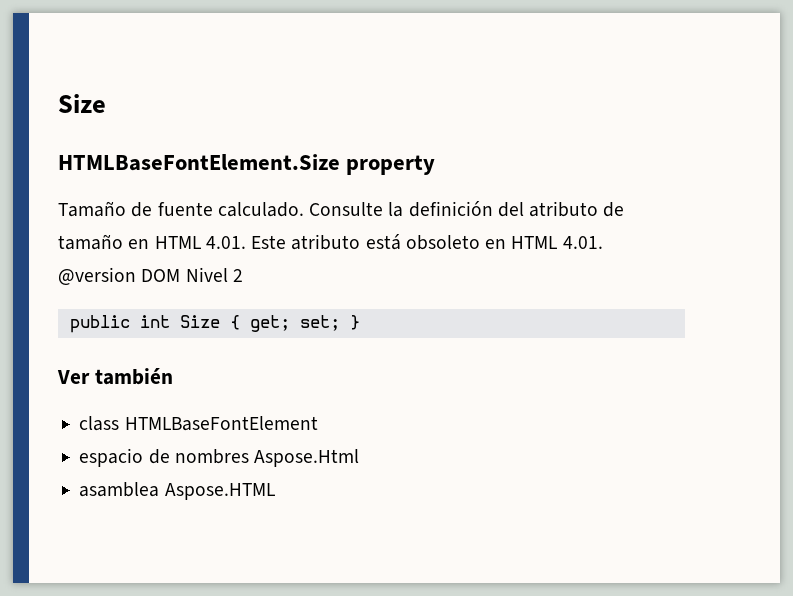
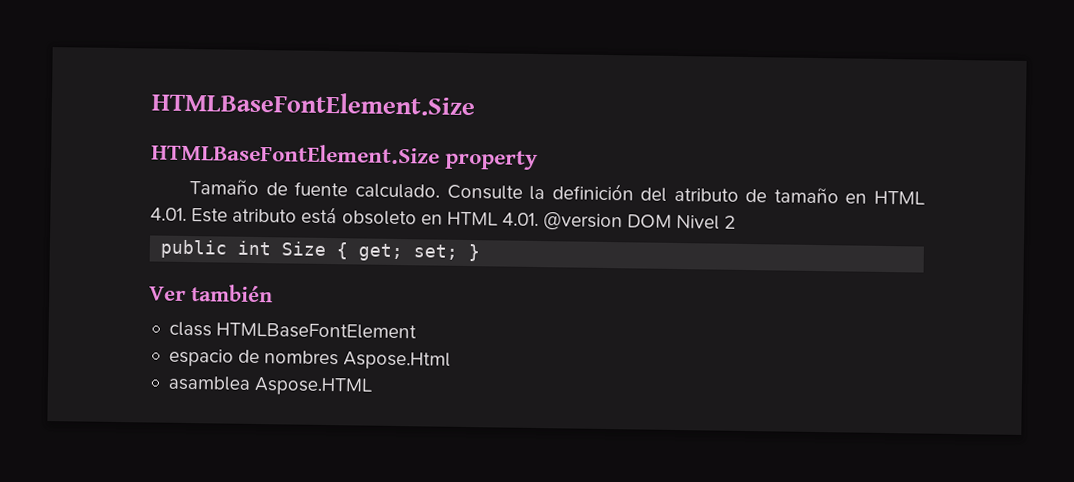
[58,94,106,113] Size -> [151,90,476,117] HTMLBaseFontElement.Size

